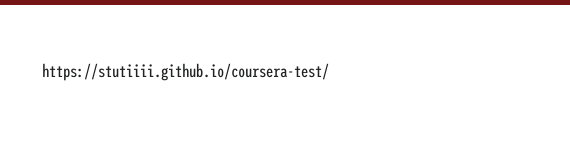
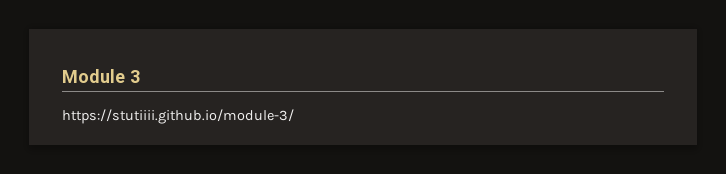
[42,63,329,81] https://stutiiii.github.io/coursera-test/ -> [62,69,140,83] [62,109,294,124] Module 3 // https://stutiiii.github.io/module-3/

